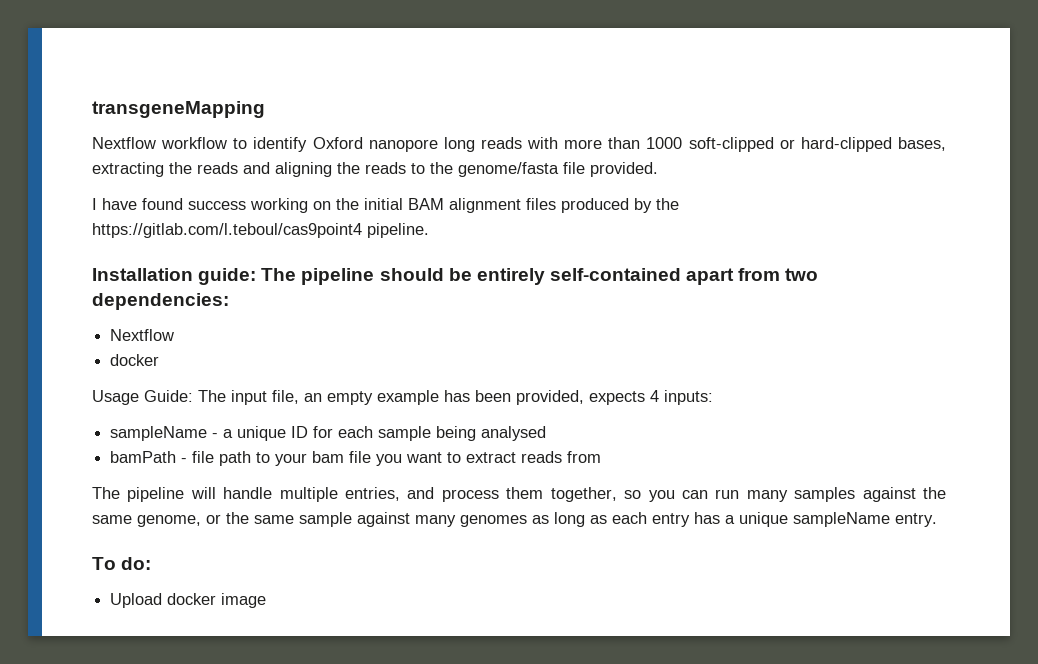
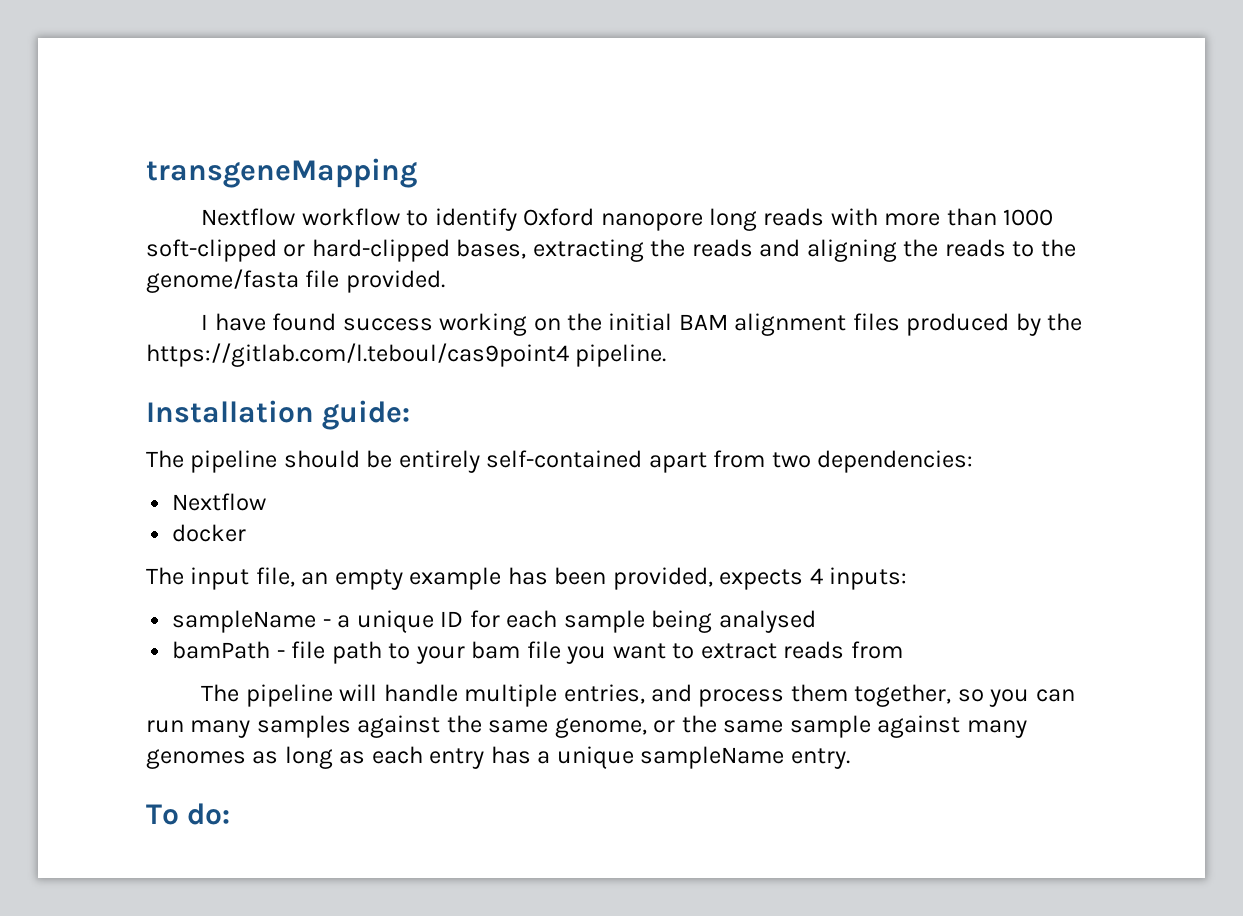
(257, 276) none -> (411, 415) //
[92,390,193,405] Usage Guide: -> (247, 533) none
[110,593,267,608] // Upload docker image -> (231, 814) none

